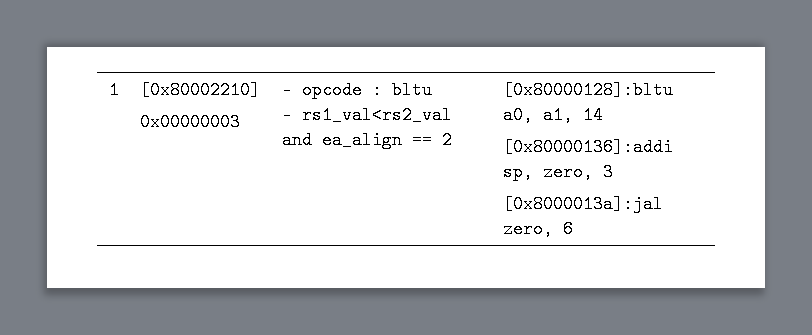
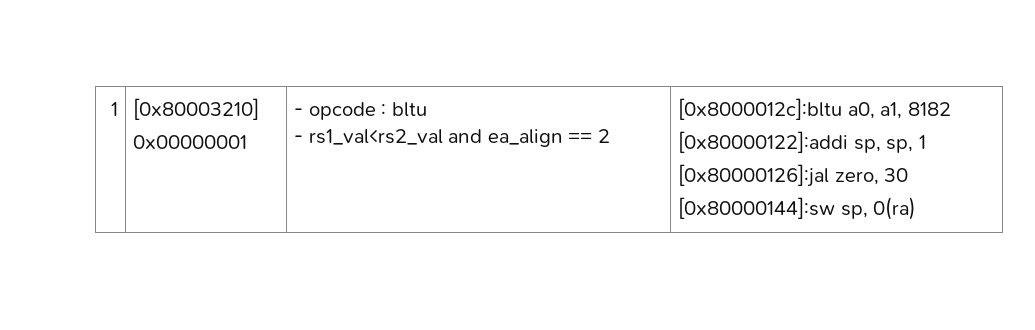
[139,81,260,99] [139,113,240,131] [0x80002210] // 0x00000003 -> [133,98,260,120] [133,135,248,149] [0x80003210] // 0x00000001
[502,81,673,99] [0x80000128]:bltu -> [678,98,843,120] [0x8000012c]:bltu
[582,106,603,124] [502,138,673,156] [502,163,613,181] [502,195,663,213] [502,220,573,238] 14 // [0x80000136]:addi sp, zero, 3 // [0x8000013a]:jal zero, 6 -> [907,102,951,116] [678,131,926,153] [678,164,909,187] [678,197,917,220] 8182 // [0x80000122]:addi sp, sp, 1 // [0x80000126]:jal zero, 30 // [0x80000144]:sw sp, 0(ra)

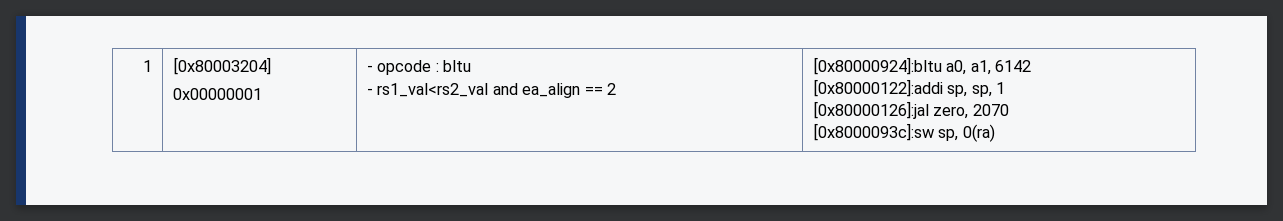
[133,98,260,120] [0x80003210] -> [172,57,271,75] [0x80003204]
[678,98,843,120] [0x8000012c]:bltu -> [812,57,942,75] [0x80000924]:bltu
[907,102,951,116] 8182 -> [995,60,1032,72] 6142
[884,168,909,182] [678,197,836,219] 30 // [0x80000144]:sw -> [972,104,1009,116] [812,123,935,141] 2070 // [0x8000093c]:sw

